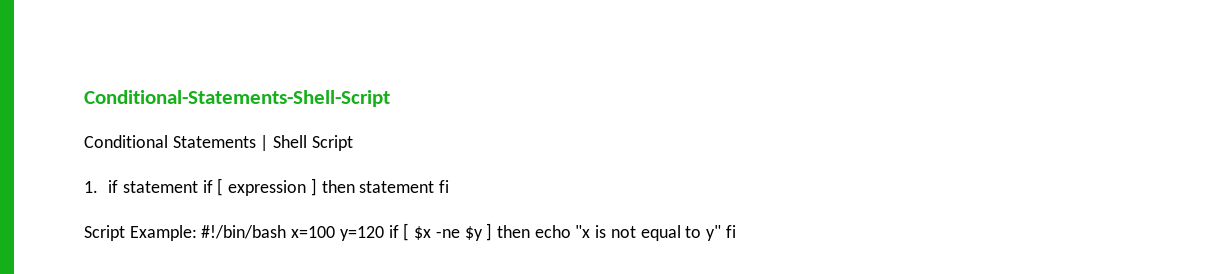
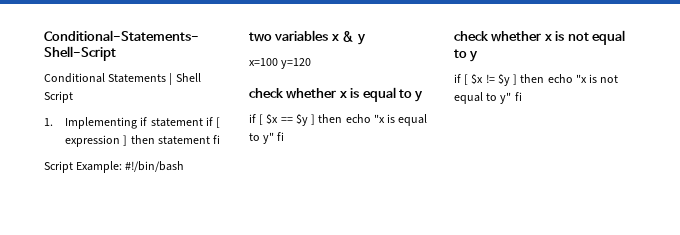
(98, 187) none -> [65,117,138,129] Implementing
[291,223,460,241] x=100 y=120 if [ $x -ne -> [249,30,366,45] [249,58,312,69] [249,87,424,102] [249,114,428,126] [249,132,285,144] [454,30,625,45] [454,49,479,62] [454,74,495,85] // two variables x & y // x=100 y=120 // check whether x is equal to y // if [ $x == $y ] then echo "x is equal to y" fi // check whether x is not equal to y // if [ $x !=

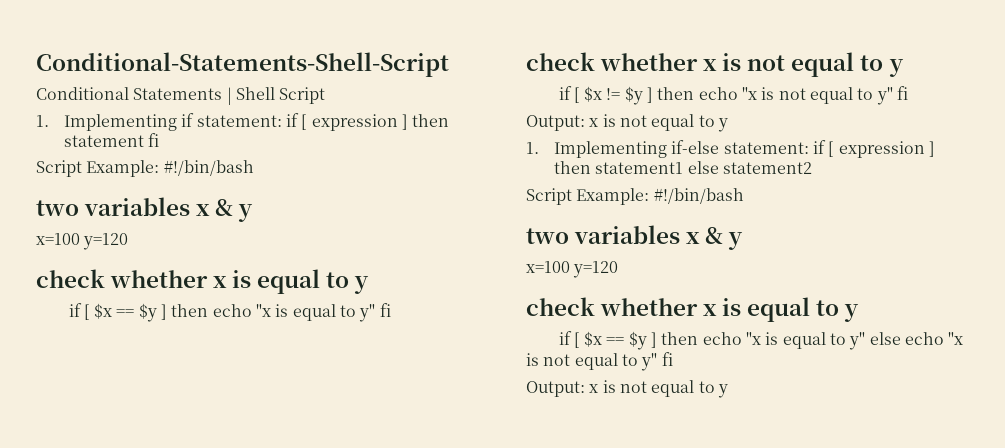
[150,118,203,127] statement -> [196,115,282,127] statement:
(522, 96) none -> [526,114,728,132] [526,140,935,158] [553,161,812,174] [526,188,744,205] [526,225,744,250] [526,261,619,278] [526,297,860,322] [558,331,964,350] [526,352,673,371] [526,380,728,398] // Output: x is not equal to y // 1. Implementing if-else statement: if [ expression ] then statement1 else statement2 // Script Example: #!/bin/bash // two variables x & y // x=100 y=120 // check whether x is equal to y // if [ $x == $y ] then echo "x is equal to y" else echo "x is not equal to y" fi // Output: x is not equal to y

